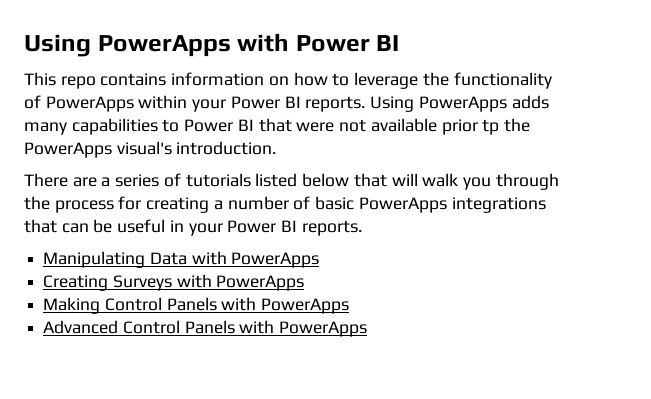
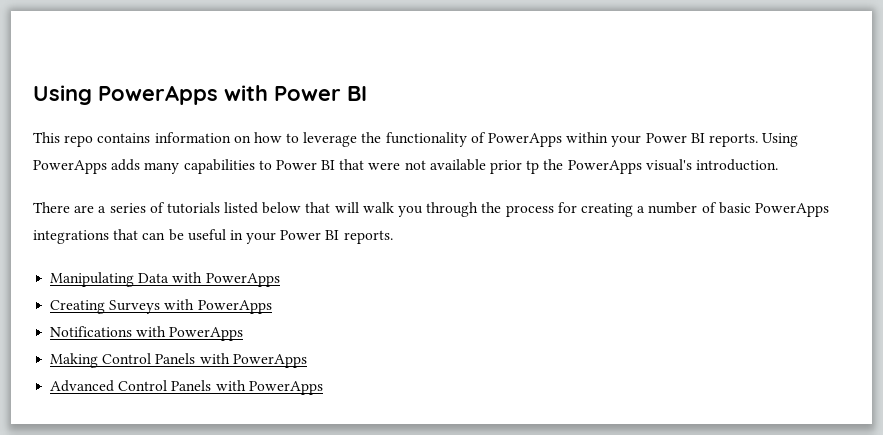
(305, 283) none -> [50,326,244,341] // Notifications with PowerApps

